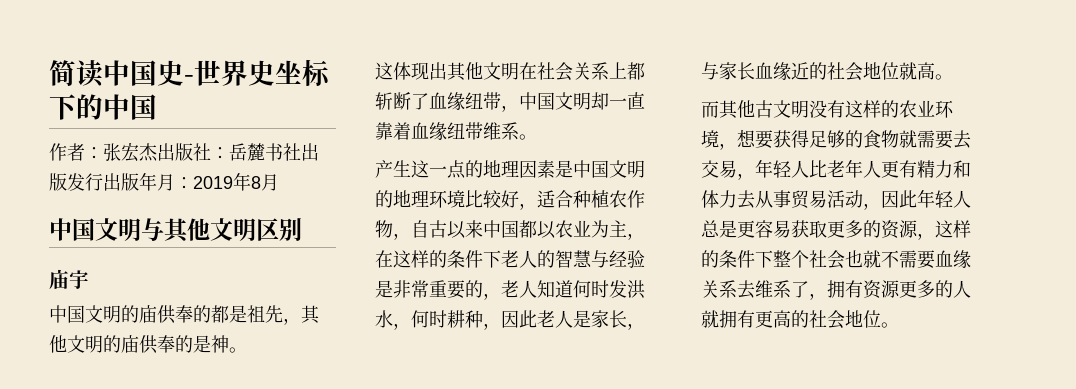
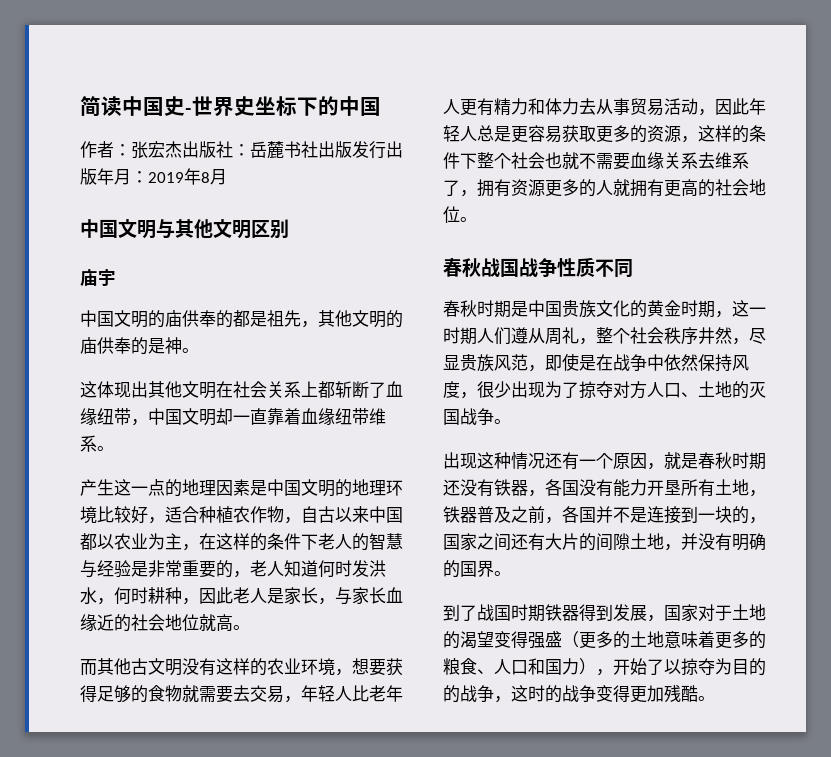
(899, 325) none -> [443,257,633,278] [443,300,766,318] [443,327,766,345] [443,353,749,372] [443,381,766,399] [443,408,511,426] [443,452,766,470] [443,479,766,497] [443,506,766,524] [443,533,766,551] [443,560,511,578] [443,604,766,622] [443,631,766,649] [443,658,766,676] [443,685,715,703] // 春秋战国战争性质不同 // 春秋时期是中国贵族文化的黄金时期，这一时期人们遵从周礼，整个社会秩序井然，尽显贵族风范，即使是在战争中依然保持风度，很少出现为了掠夺对方人口、土地的灭国战争。 // 出现这种情况还有一个原因，就是春秋时期还没有铁器，各国没有能力开垦所有土地，铁器普及之前，各国并不是连接到一块的，国家之间还有大片的间隙土地，并没有明确的国界。 // 到了战国时期铁器得到发展，国家对于土地的渴望变得强盛（更多的土地意味着更多的粮食、人口和国力），开始了以掠夺为目的的战争，这时的战争变得更加残酷。

